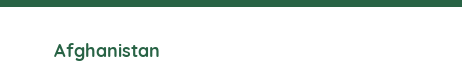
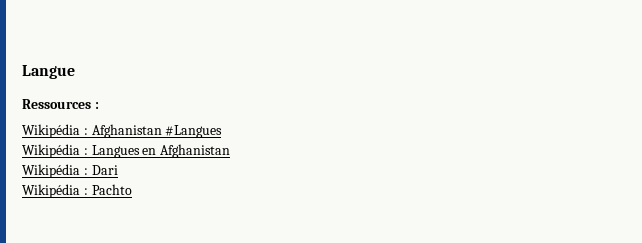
[54,43,160,61] Afghanistan -> [22,65,75,79] [22,99,99,109] [22,124,223,138] [22,144,231,158] [22,164,118,178] [22,184,132,198] Langue // Ressources : // Wikipédia : Afghanistan #Langues // Wikipédia : Langues en Afghanistan // Wikipédia : Dari // Wikipédia : Pachto

